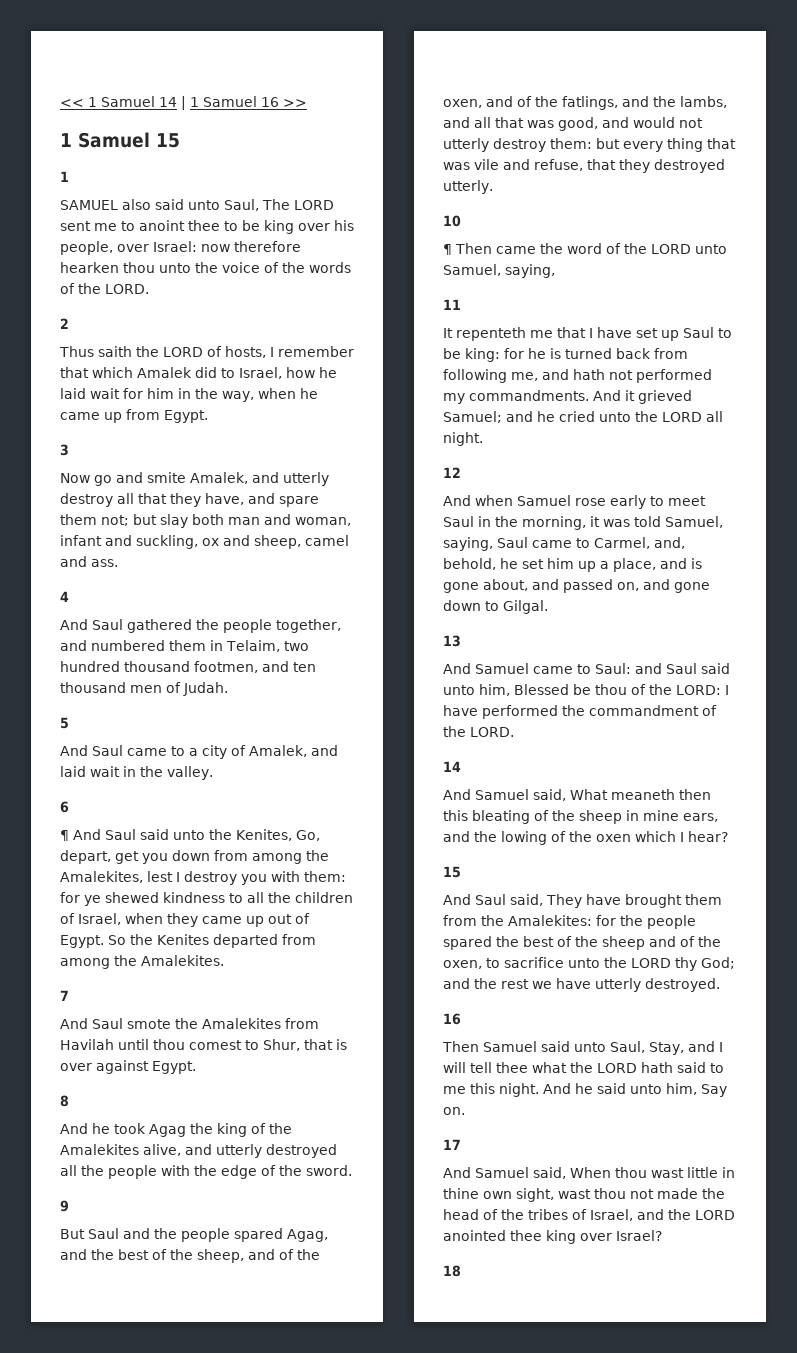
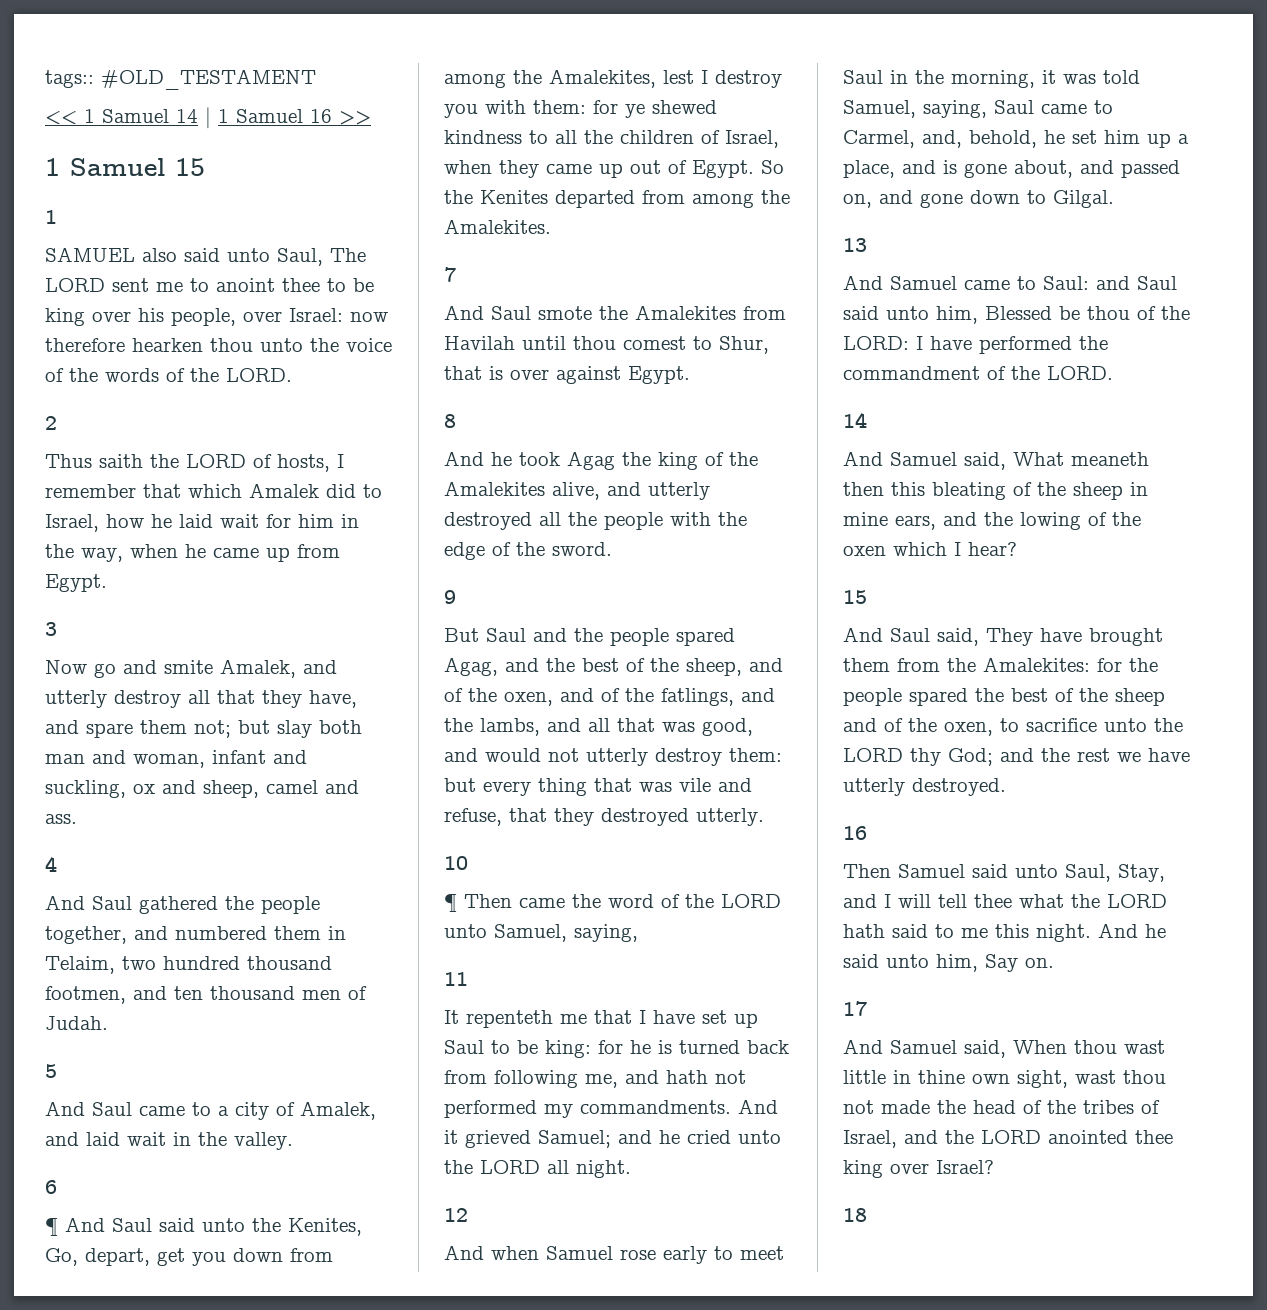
(60, 103) none -> [45,69,316,90] tags:: #OLD_TESTAMENT //

